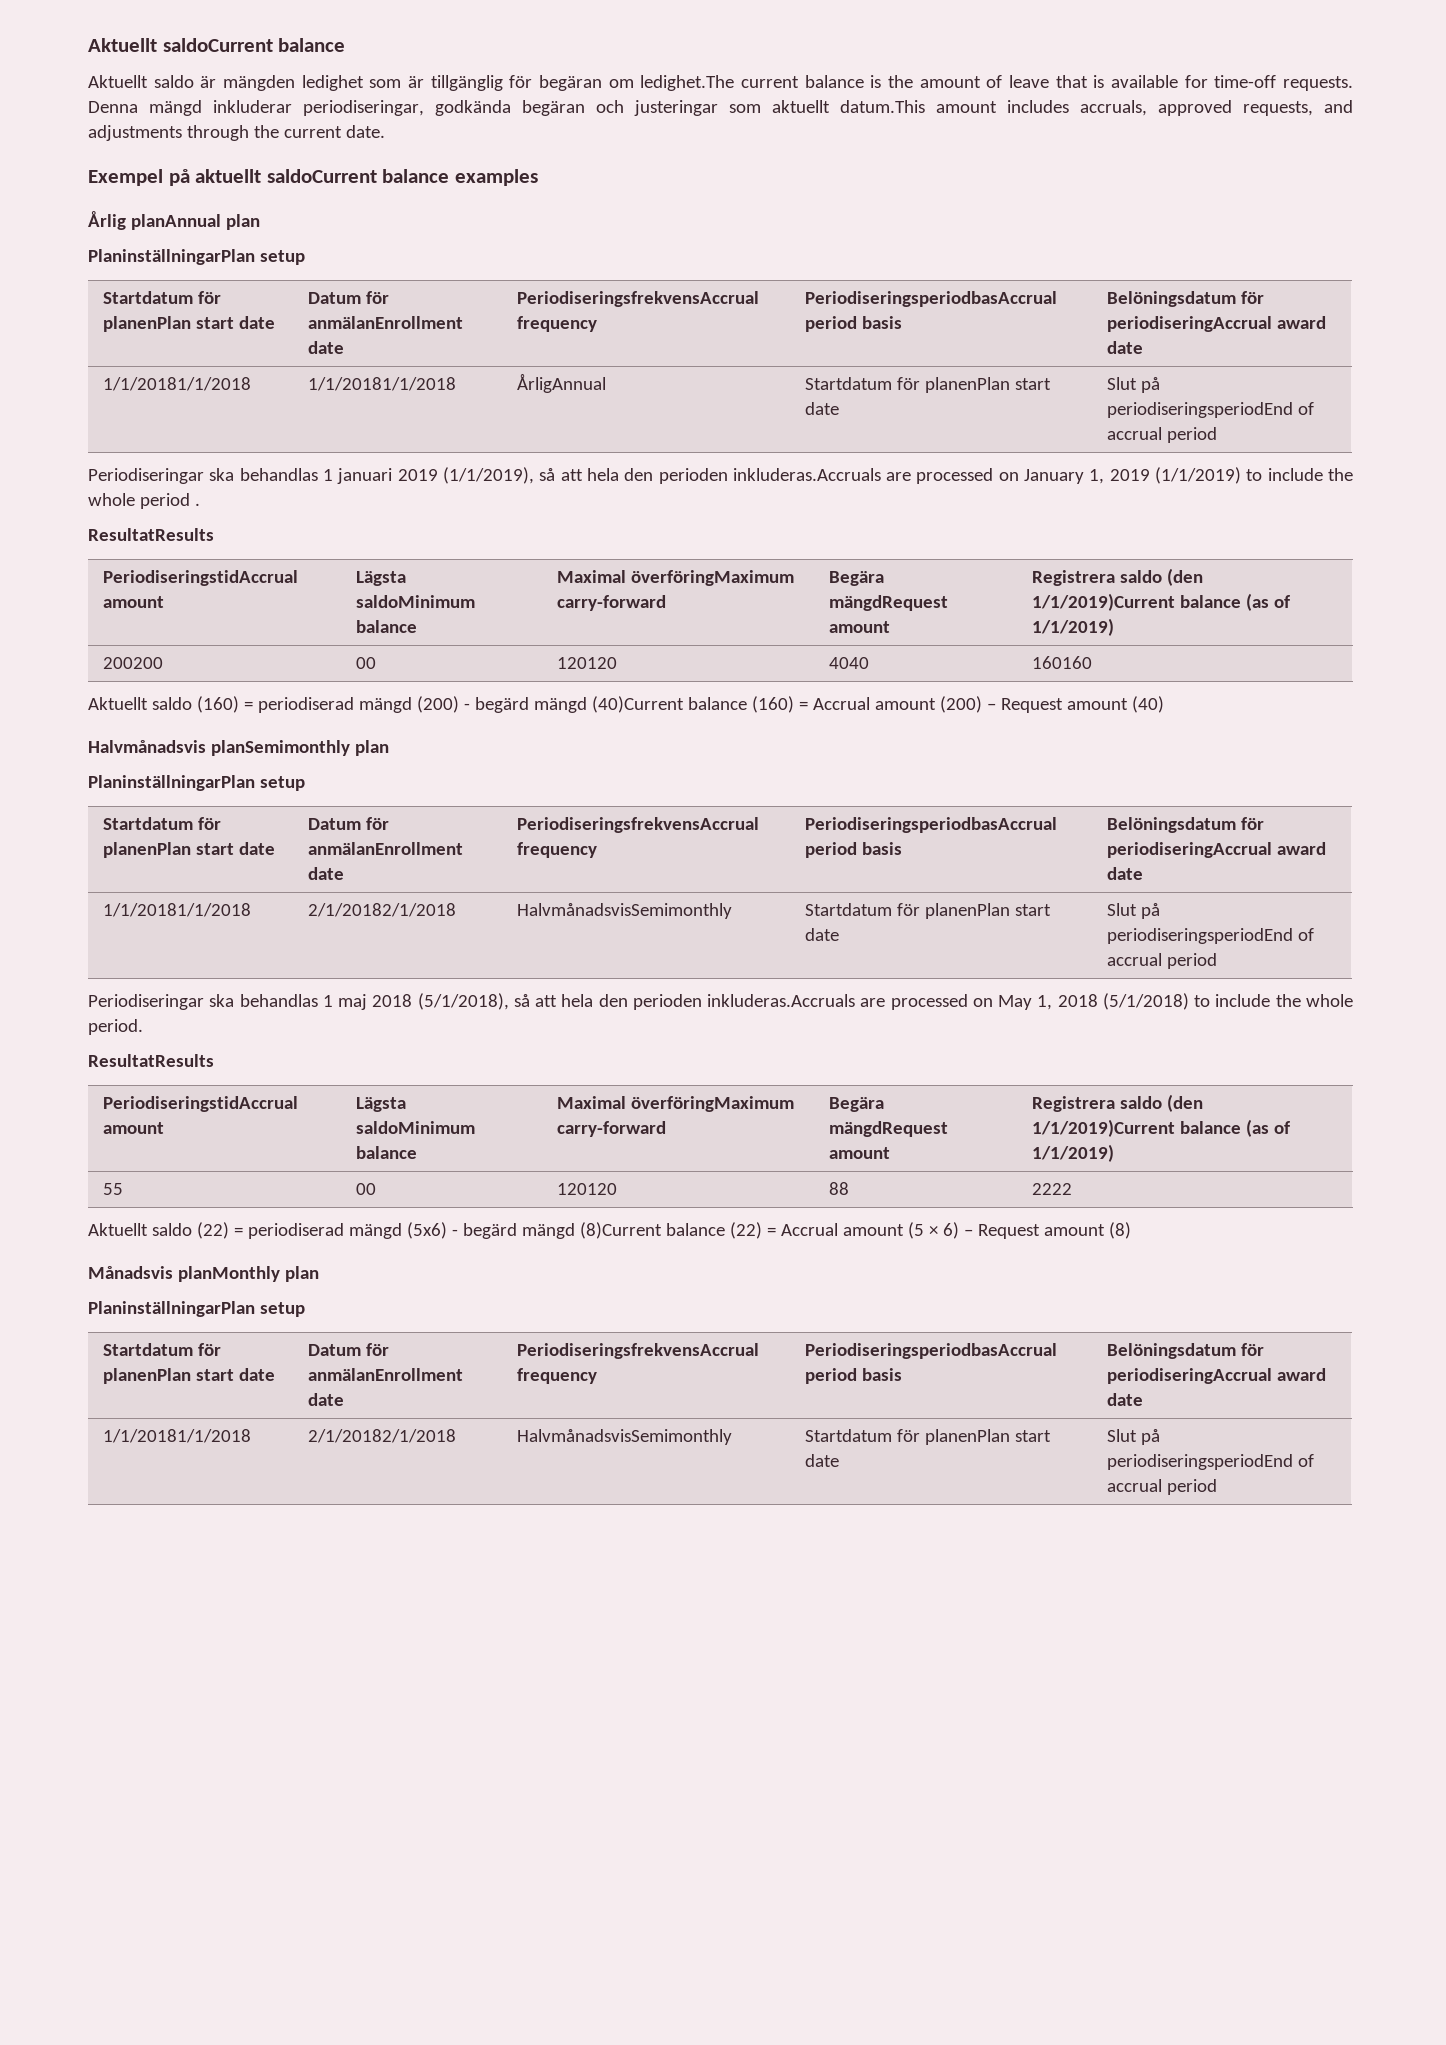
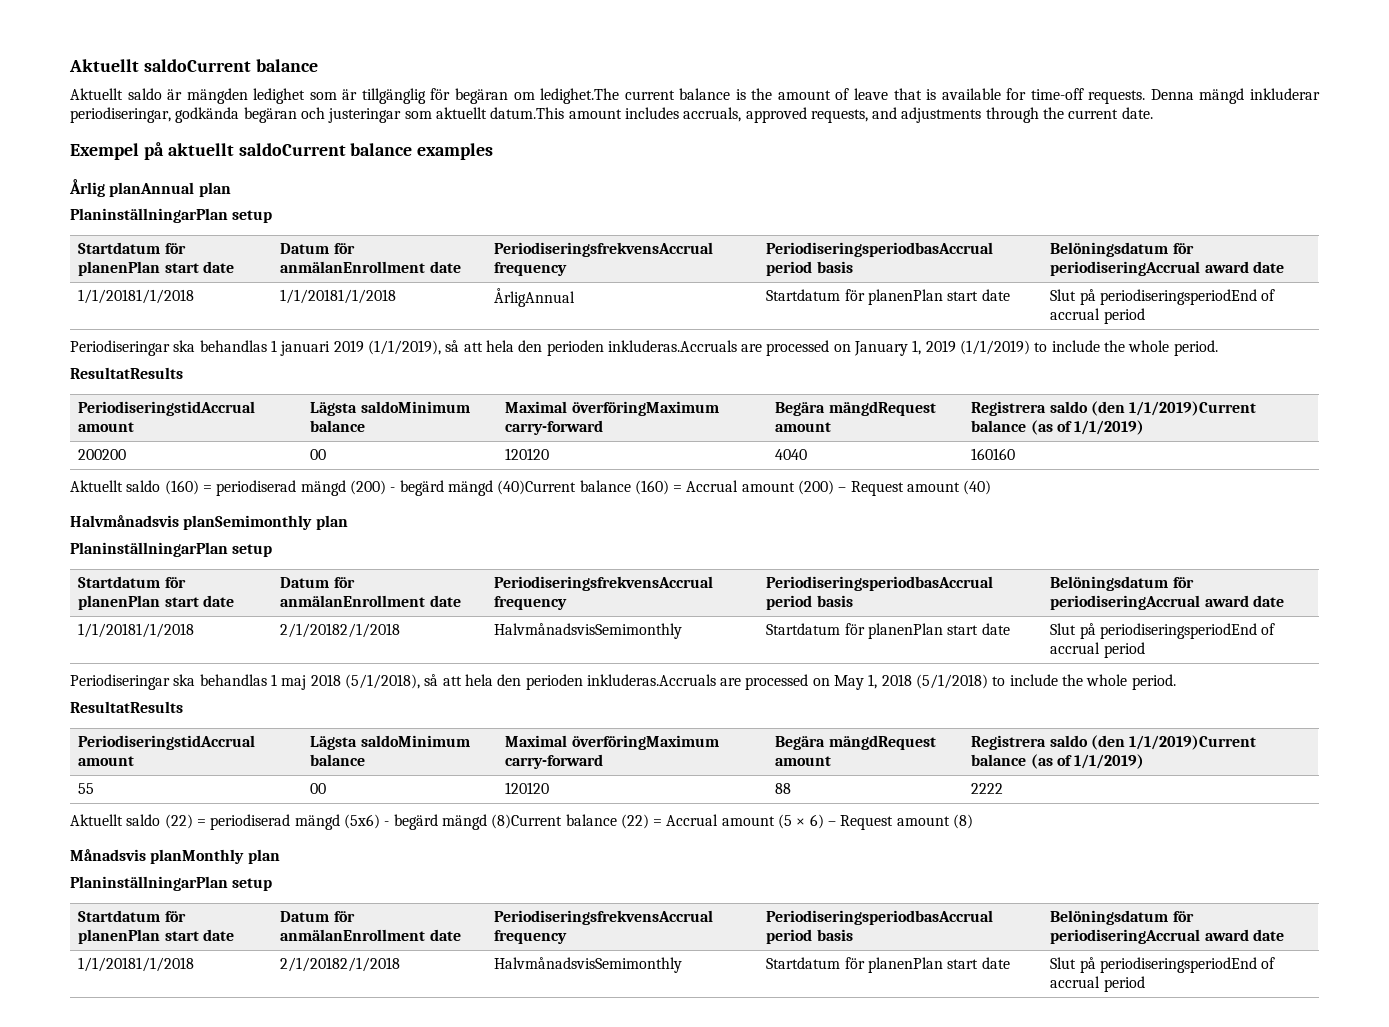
[139,493,200,509] period . -> [1173,340,1218,356] period.

